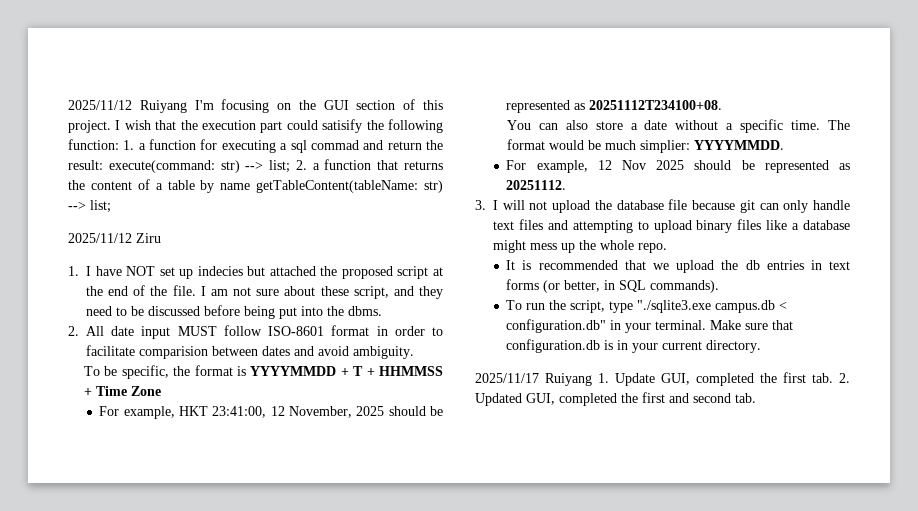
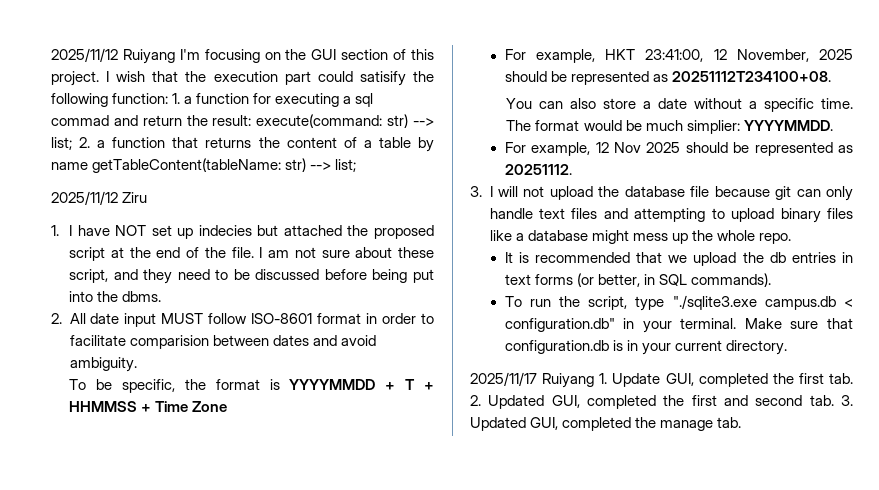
(756, 398) none -> [841,395,853,406] [470,417,742,431] 3. Updated GUI, completed the manage tab.

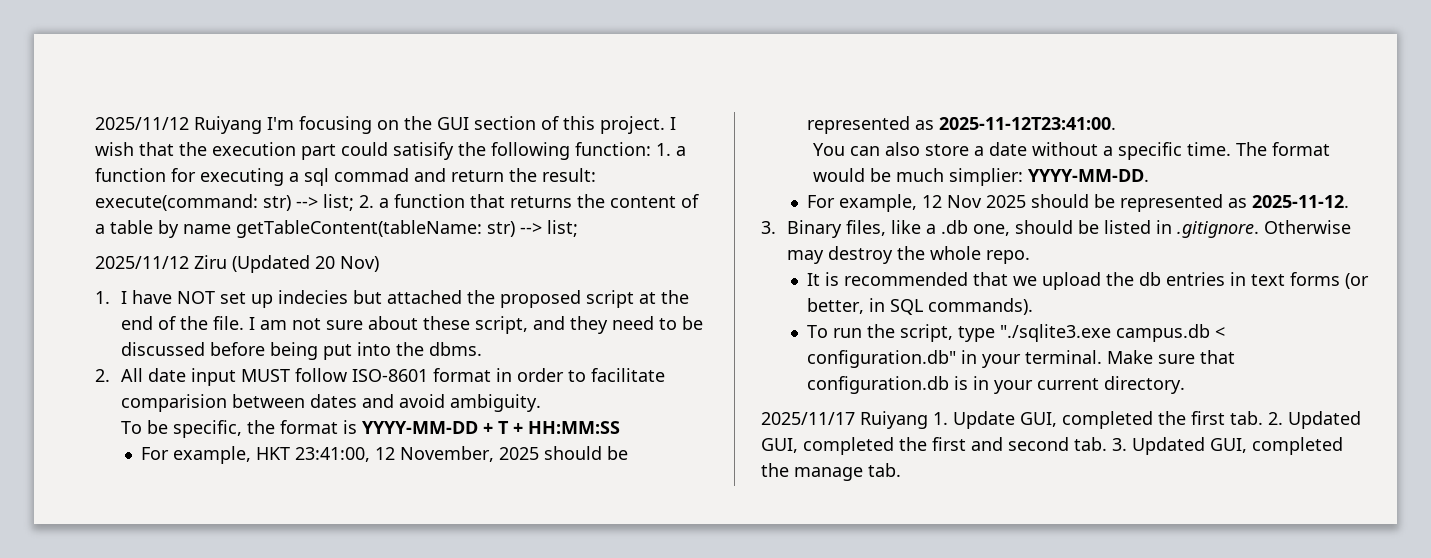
(148, 197) none -> [232,255,379,273] (Updated 20 Nov)
[289,379,376,390] YYYYMMDD -> [362,421,479,434] YYYY-MM-DD
[69,401,228,412] HHMMSS + Time Zone -> [528,421,621,434] HH:MM:SS
[671,71,831,82] 20251112T234100+08. -> [938,117,1116,130] 2025-11-12T23:41:00.
[743,120,833,131] YYYYMMDD. -> [1028,169,1150,182] YYYY-MM-DD.
[504,164,572,175] [470,186,853,201] [489,208,853,223] [489,230,688,244] 20251112. // 3. I will not upload the database file because git can only handle text files and attempting to upload binary files like a database might mess up -> [1251,195,1349,208] [761,220,1352,238] [787,246,894,264] 2025-11-12. // 3. Binary files, like a .db one, should be listed in .gitignore. Otherwise may destroy

